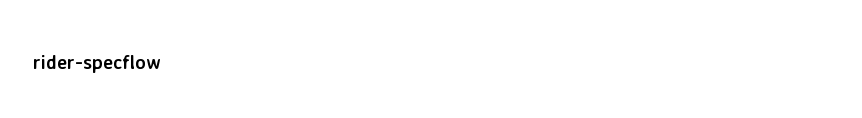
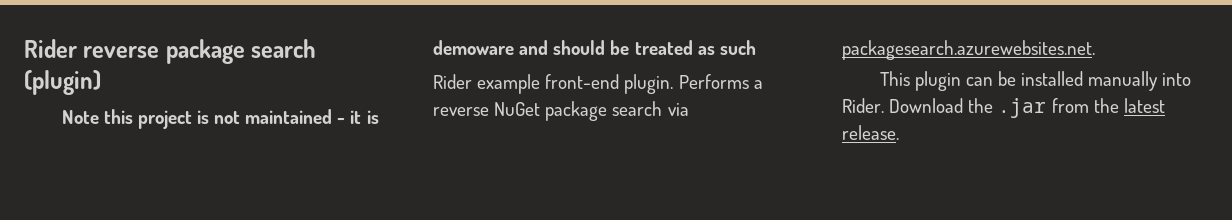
[33,55,161,73] rider-specflow -> [24,39,317,64] [24,70,101,95] [61,109,379,129] [433,40,756,55] [433,74,763,94] [433,101,689,121] [842,40,1095,60] [879,71,1192,91] [842,98,1165,118] [842,125,899,140] Rider reverse package search (plugin) // Note this project is not maintained - it is demoware and should be treated as such // Rider example front-end plugin. Performs a reverse NuGet package search via packagesearch.azurewebsites.net. // This plugin can be installed manually into Rider. Download the .jar from the latest release.

